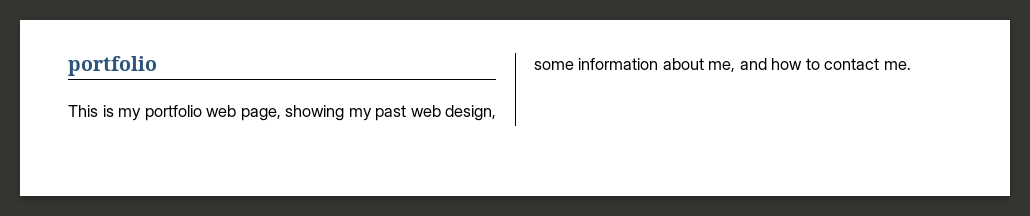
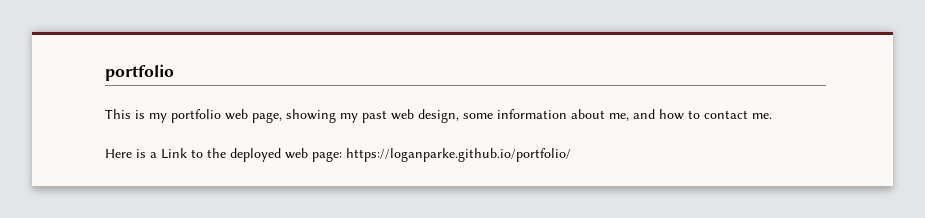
(911, 65) none -> [105,148,571,162] // Here is a Link to the deployed web page: https://loganparke.github.io/portfolio/

